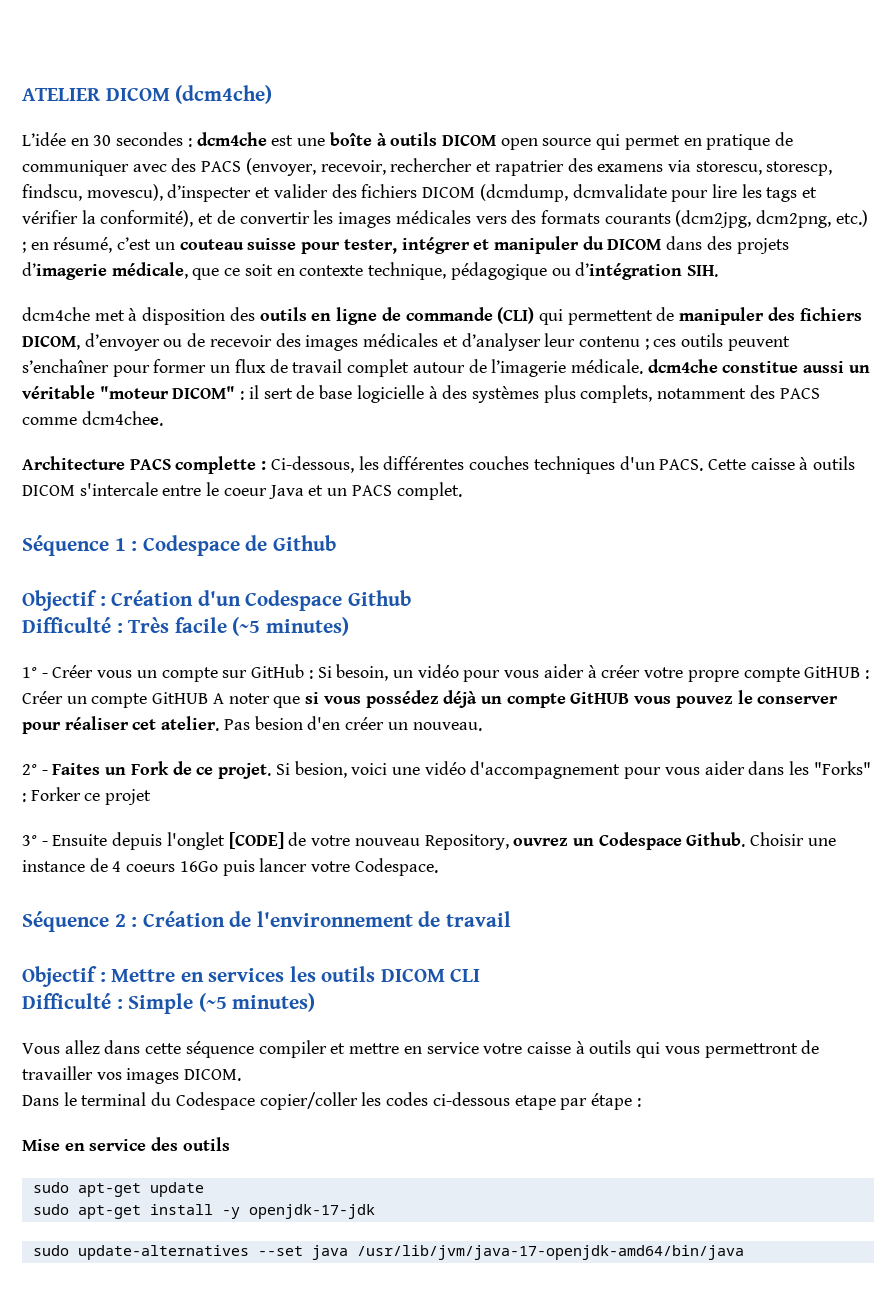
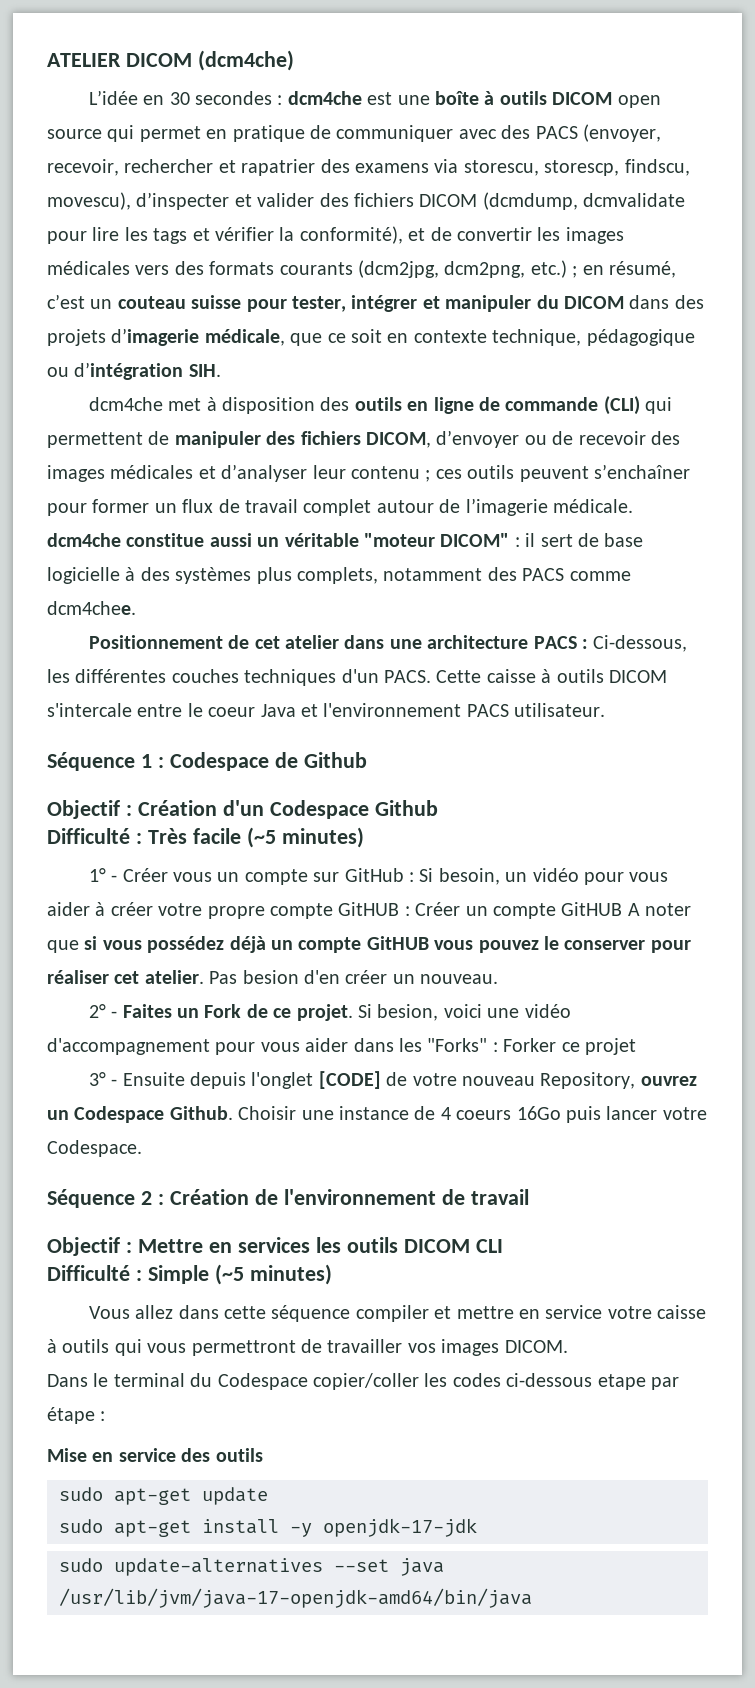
[22,456,257,474] Architecture PACS complette -> [88,635,577,649] Positionnement de cet atelier dans une architecture PACS
[327,482,462,500] un PACS complet. -> [323,703,606,717] l'environnement PACS utilisateur.

